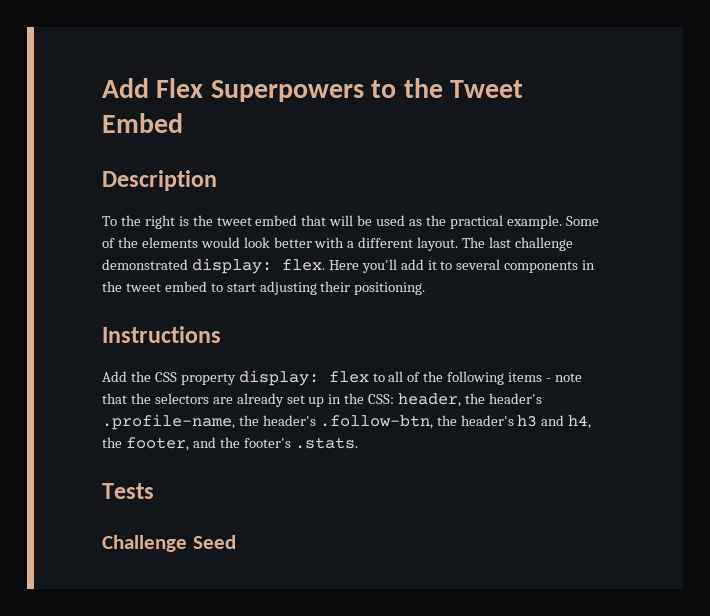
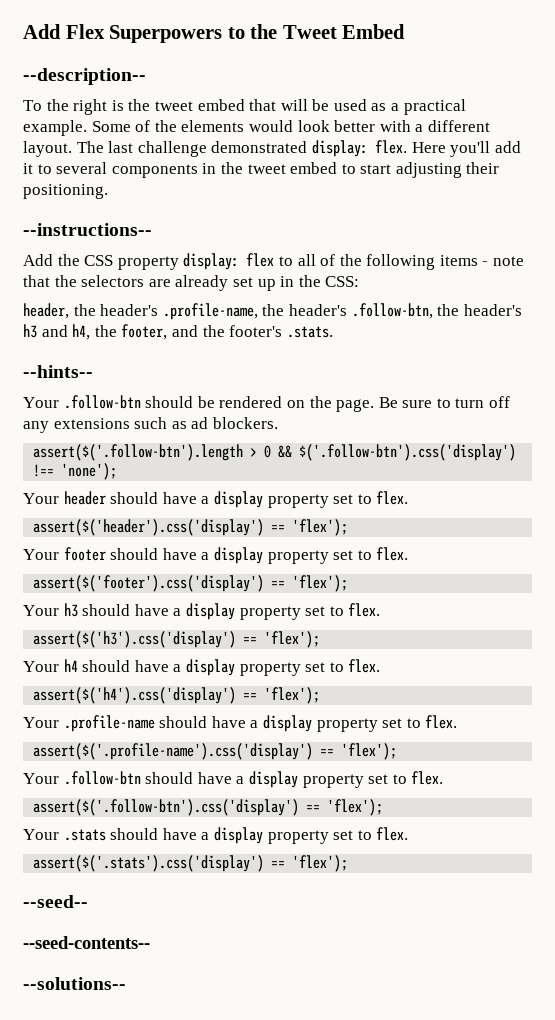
[102,170,217,191] Description -> [23,68,146,85] --description--
[425,215,446,226] the -> [391,103,400,111] a
[102,326,221,343] Instructions -> [23,223,152,236] --instructions--
(395, 399) none -> (360, 281) //
[102,483,154,499] [102,535,236,552] Tests // Challenge Seed -> [23,365,93,378] [23,395,511,412] [23,417,278,433] [33,444,517,461] [33,463,118,480] [23,491,409,508] [33,519,349,536] [23,547,409,564] [33,575,349,592] [23,603,381,620] [33,631,321,648] [23,659,381,676] [33,687,321,704] [23,715,458,732] [33,743,398,760] [23,771,444,788] [33,799,384,816] [23,827,409,844] [33,855,349,872] [23,895,88,908] [23,936,150,949] [23,977,126,990] --hints-- // Your .follow-btn should be rendered on the page. Be sure to turn off any extensions such as ad blockers. // assert($('.follow-btn').length > 0 && $('.follow-btn').css('display') !== 'none'); // Your header should have a display property set to flex. // assert($('header').css('display') == 'flex'); // Your footer should have a display property set to flex. // assert($('footer').css('display') == 'flex'); // Your h3 should have a display property set to flex. // assert($('h3').css('display') == 'flex'); // Your h4 should have a display property set to flex. // assert($('h4').css('display') == 'flex'); // Your .profile-name should have a display property set to flex. // assert($('.profile-name').css('display') == 'flex'); // Your .follow-btn should have a display property set to flex. // assert($('.follow-btn').css('display') == 'flex'); // Your .stats should have a display property set to flex. // assert($('.stats').css('display') == 'flex'); // --seed-- // --seed-contents-- // --solutions--

